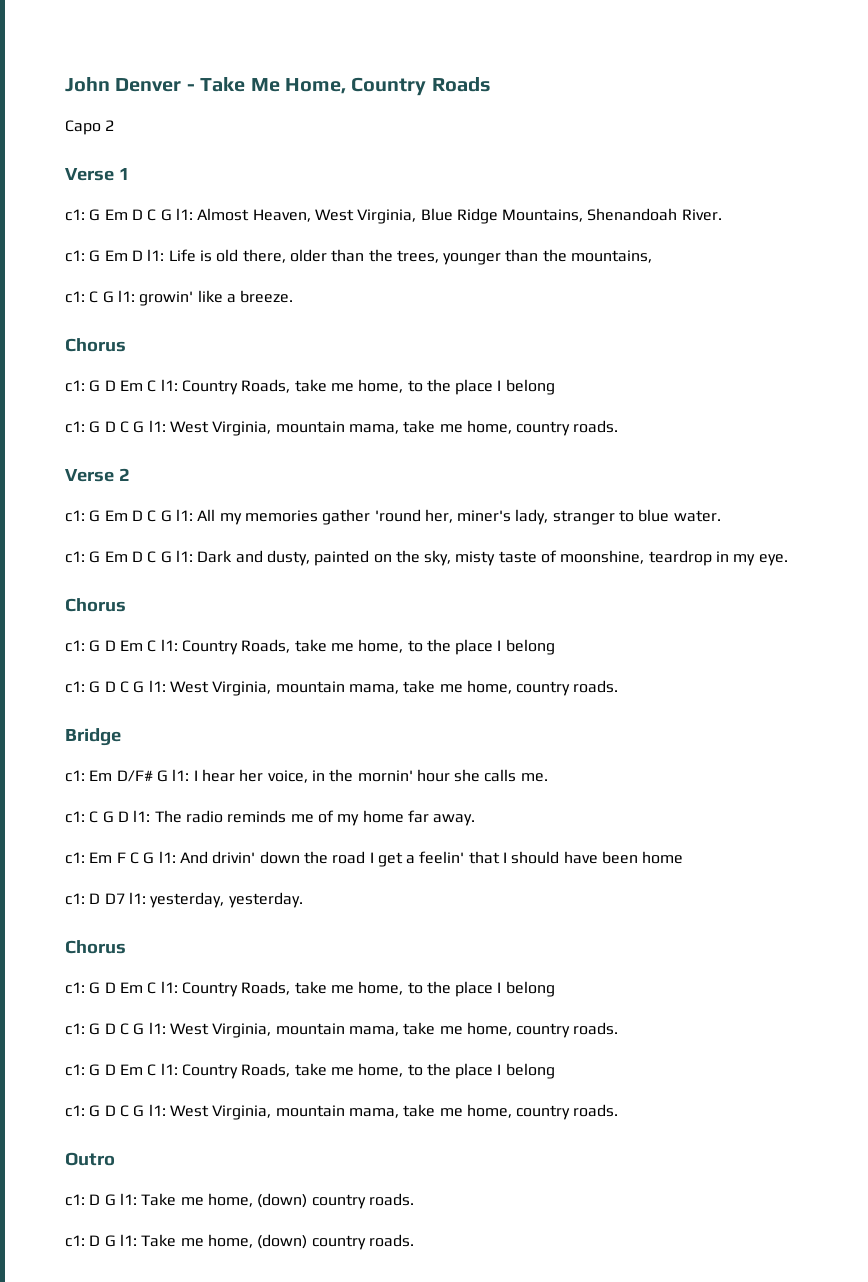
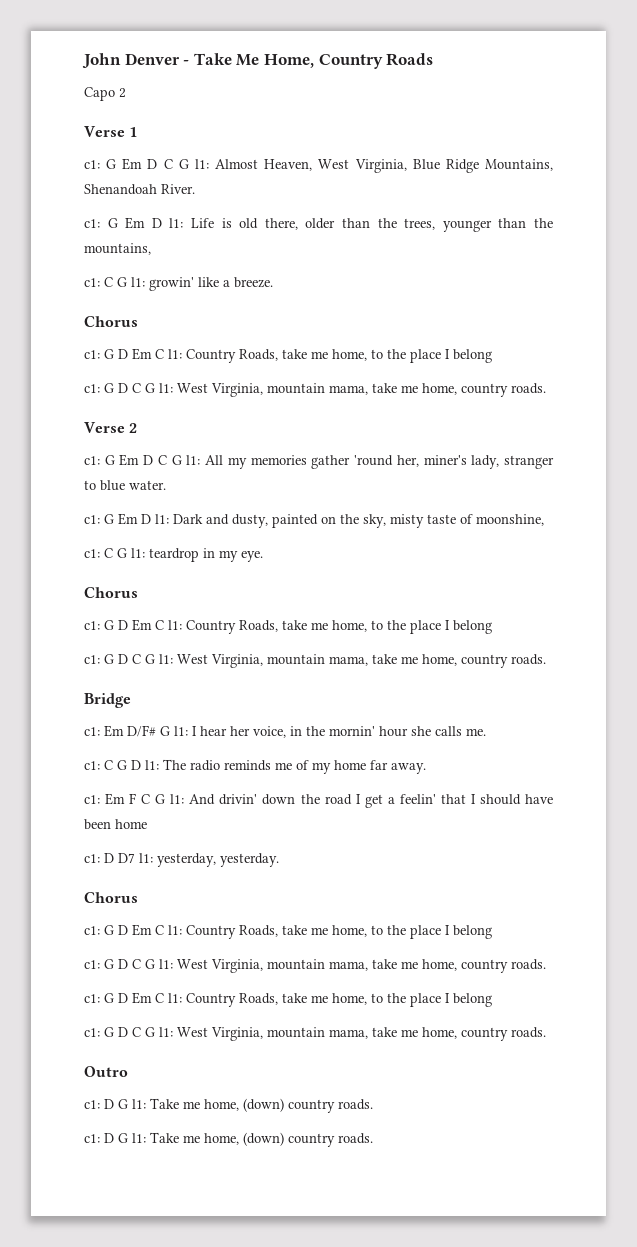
[147,551,172,563] C G -> (151, 519) none
(645, 557) none -> [84,548,145,558] // c1: C G l1:

